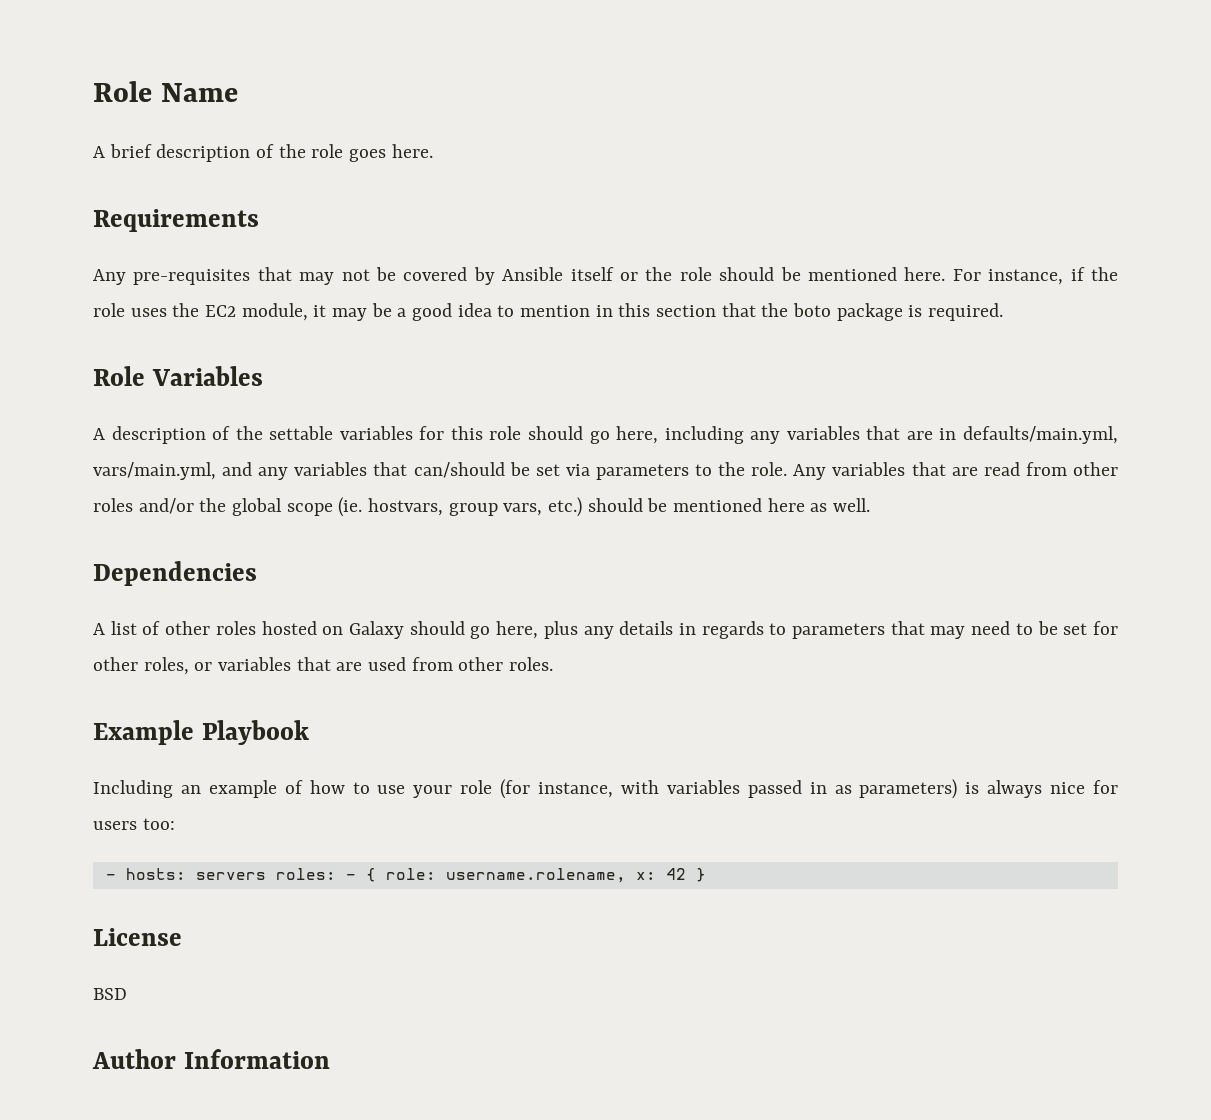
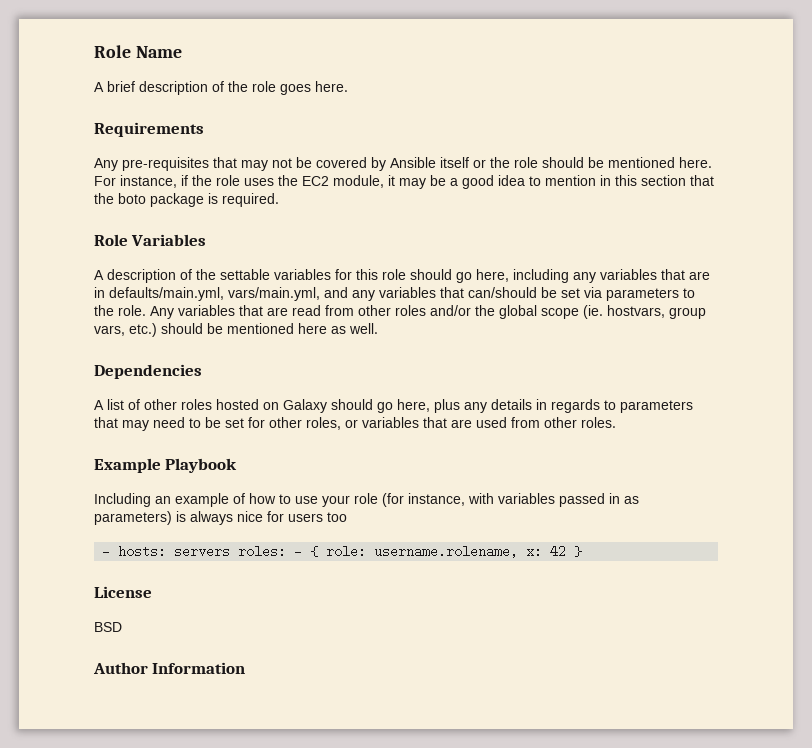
[142,818,175,830] too: -> [327,512,347,522] too

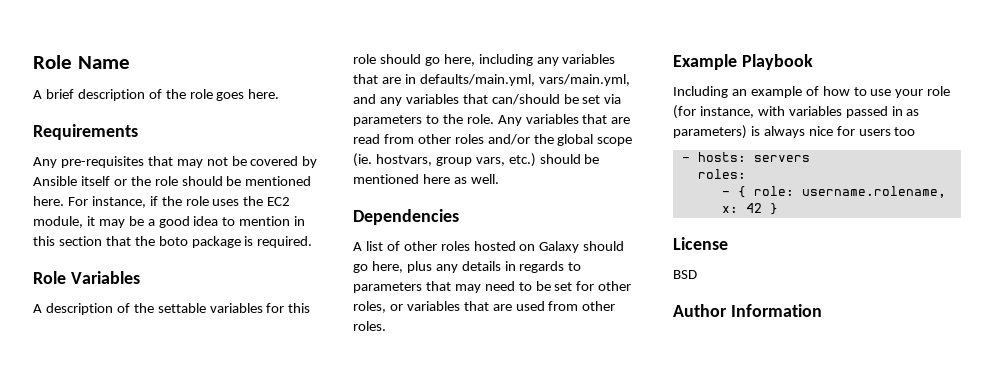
(231, 551) none -> (810, 158) //
(287, 551) none -> (746, 174) //

